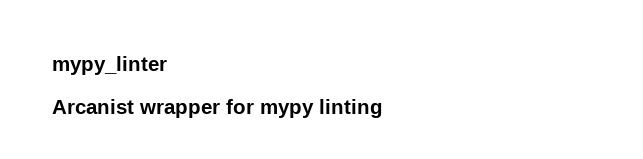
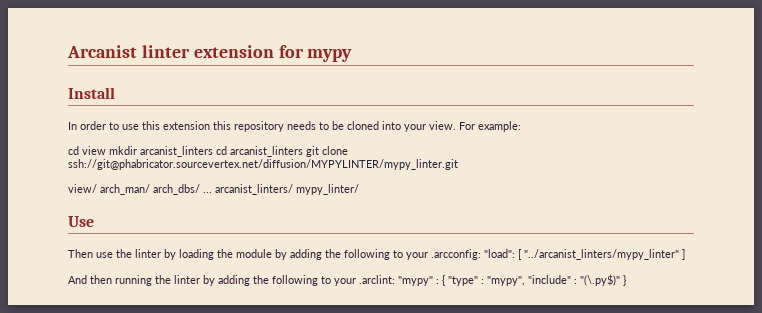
[52,56,167,75] [52,99,220,118] mypy_linter // Arcanist wrapper -> [67,45,274,58] Arcanist linter extension
[319,99,383,118] linting -> [68,87,115,99] [68,121,521,132] [68,146,348,157] [68,159,458,170] [68,184,359,195] [68,216,94,227] [68,249,685,260] [68,274,626,286] // Install // In order to use this extension this repository needs to be cloned into your view. For example: // cd view mkdir arcanist_linters cd arcanist_linters git clone ssh://git@phabricator.sourcevertex.net/diffusion/MYPYLINTER/mypy_linter.git // view/ arch_man/ arch_dbs/ ... arcanist_linters/ mypy_linter/ // Use // Then use the linter by loading the module by adding the following to your .arcconfig: "load": [ "../arcanist_linters/mypy_linter" ] // And then running the linter by adding the following to your .arclint: "mypy" : { "type" : "mypy", "include" : "(\.py$)" }

